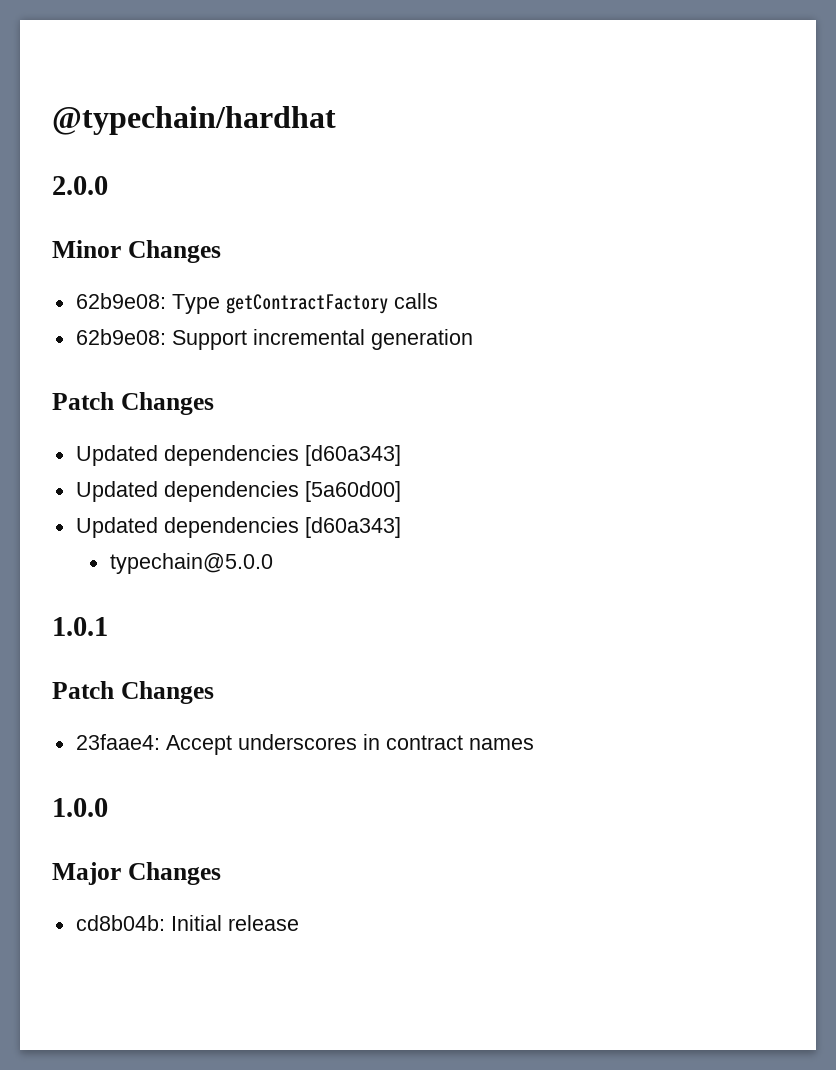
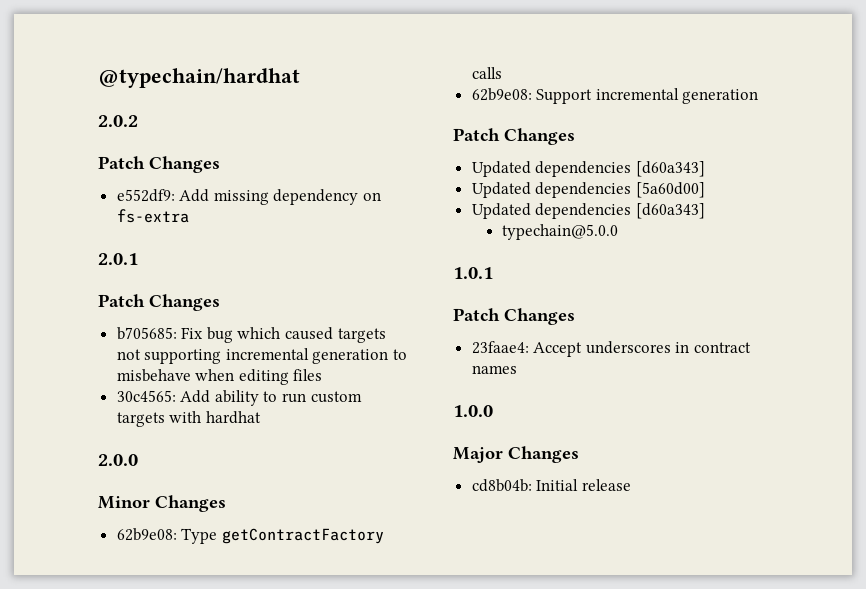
(336, 120) none -> [98,115,138,127] [98,156,220,173] [116,189,382,205] [116,209,189,223] [98,253,138,265] [98,294,220,311] [116,327,386,343] [116,348,408,364] [116,369,323,385] [116,390,362,406] [116,411,261,427] // 2.0.2 // Patch Changes // e552df9: Add missing dependency on fs-extra // 2.0.1 // Patch Changes // b705685: Fix bug which caused targets not supporting incremental generation to misbehave when editing files // 30c4565: Add ability to run custom targets with hardhat

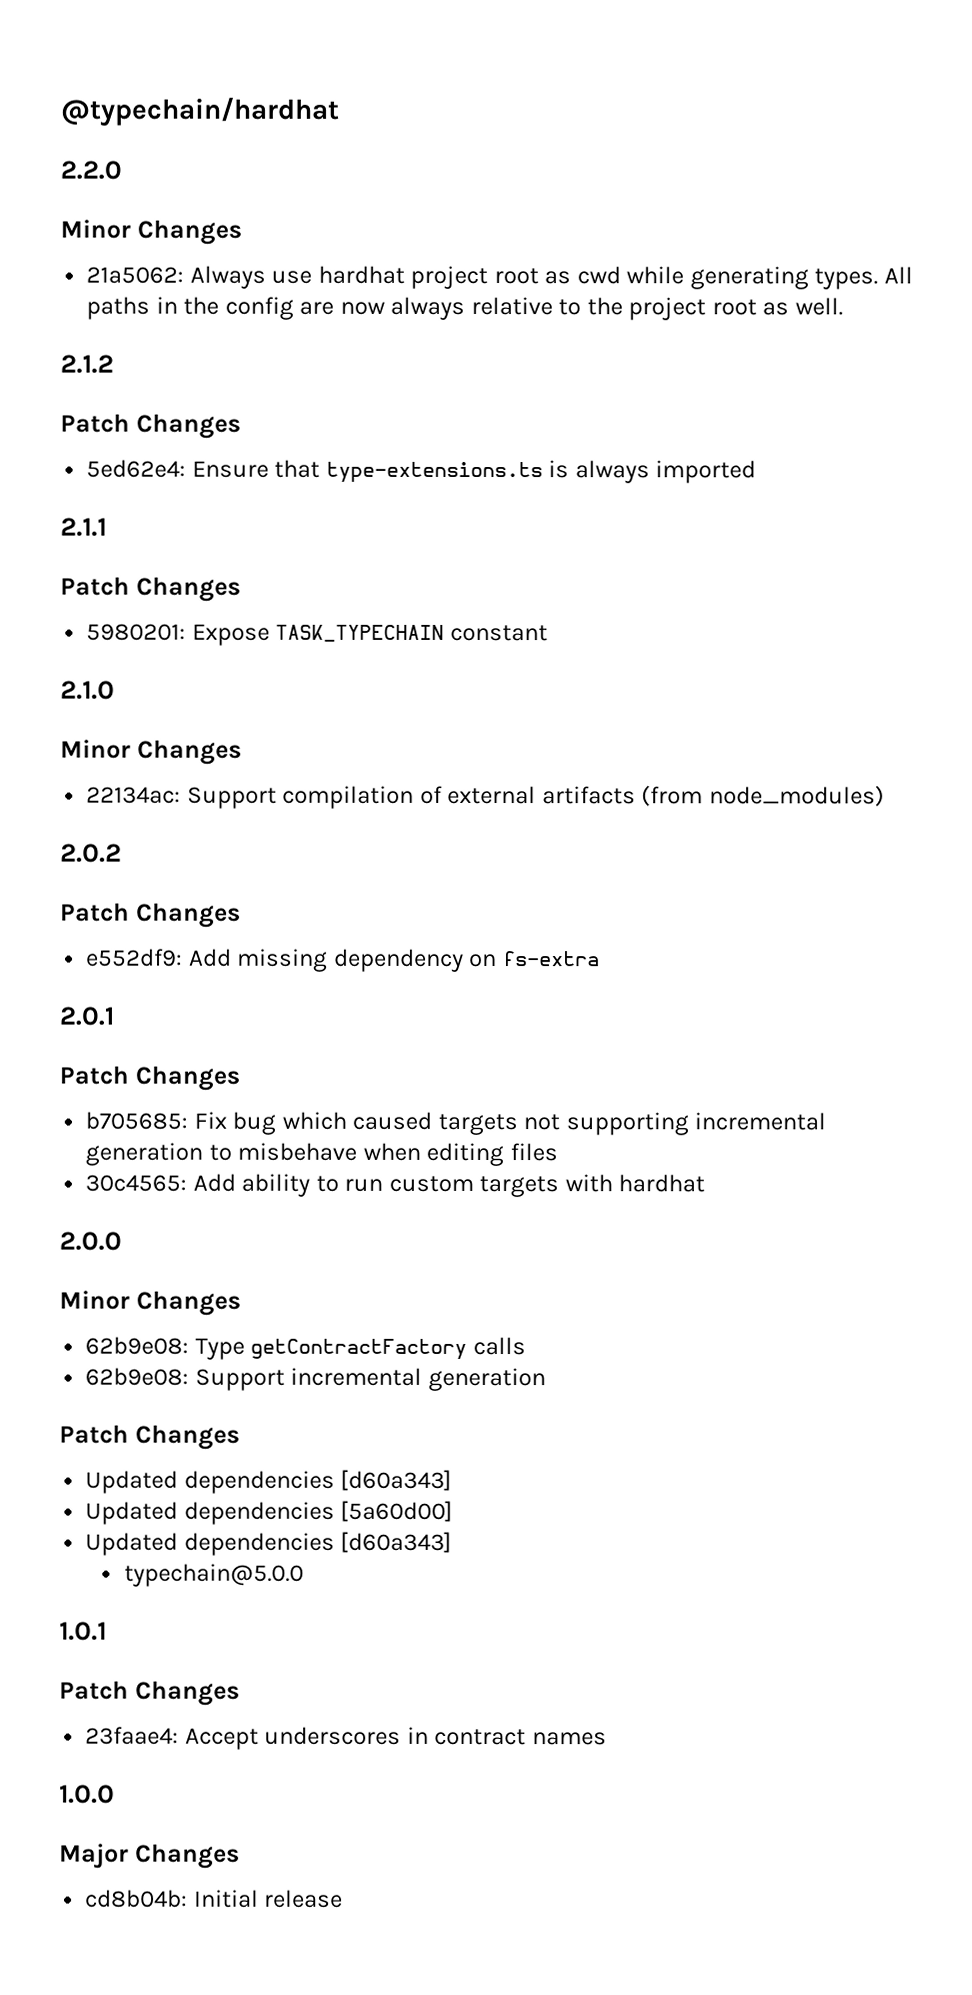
(300, 78) none -> [60,160,122,180] [60,219,242,245] [86,265,913,290] [86,296,843,321] [60,354,114,374] [60,413,241,439] [86,459,757,484] [60,517,107,537] [60,576,241,602] [86,623,548,646] [60,680,115,700] [60,739,242,765] [86,785,885,809] // 2.2.0 // Minor Changes // 21a5062: Always use hardhat project root as cwd while generating types. All paths in the config are now always relative to the project root as well. // 2.1.2 // Patch Changes // 5ed62e4: Ensure that type-extensions.ts is always imported // 2.1.1 // Patch Changes // 5980201: Expose TASK_TYPECHAIN constant // 2.1.0 // Minor Changes // 22134ac: Support compilation of external artifacts (from node_modules)

